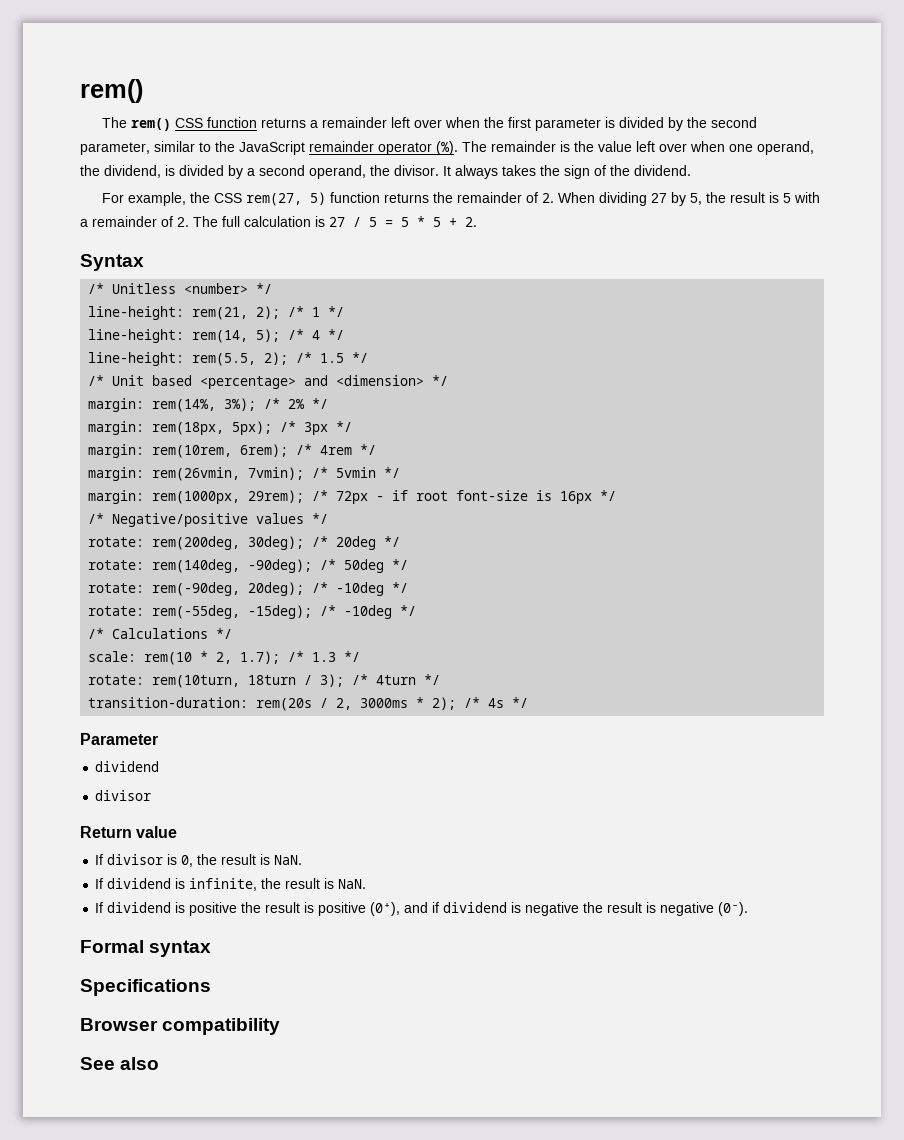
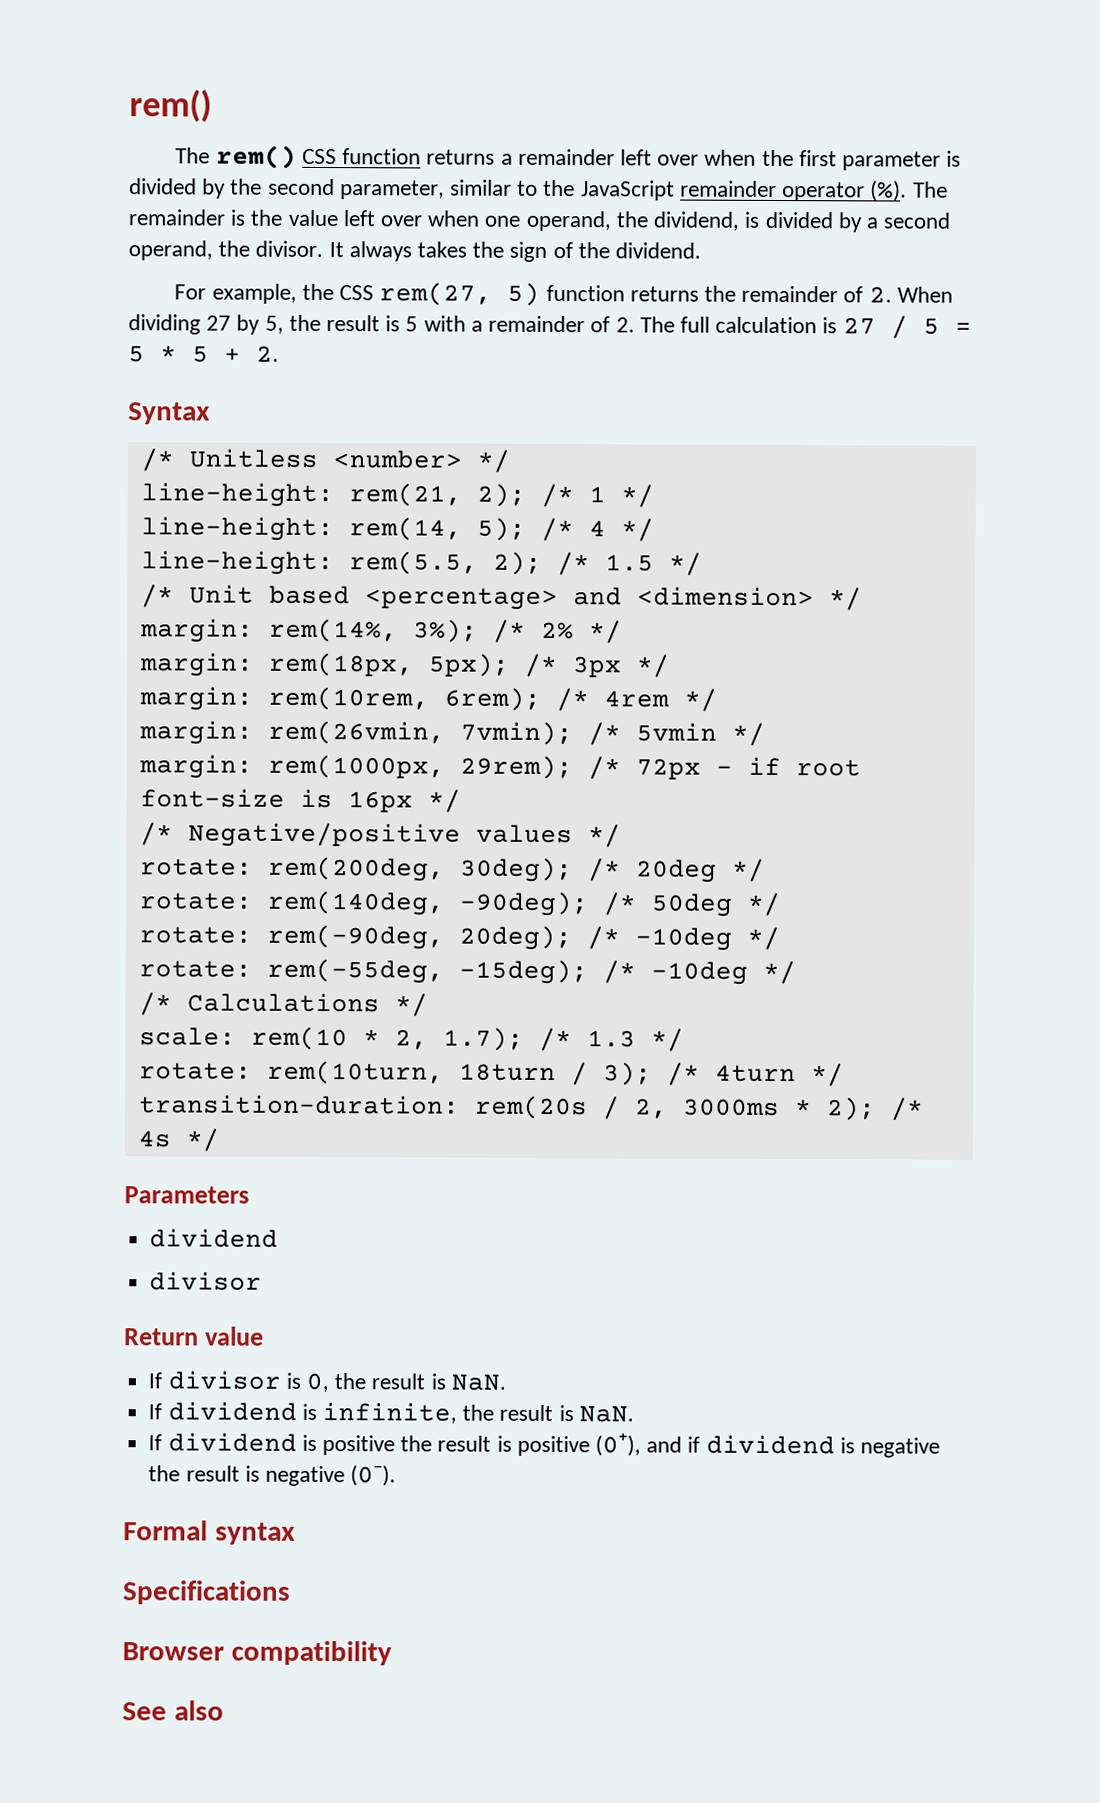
[80,733,158,745] Parameter -> [124,1186,249,1204] Parameters

